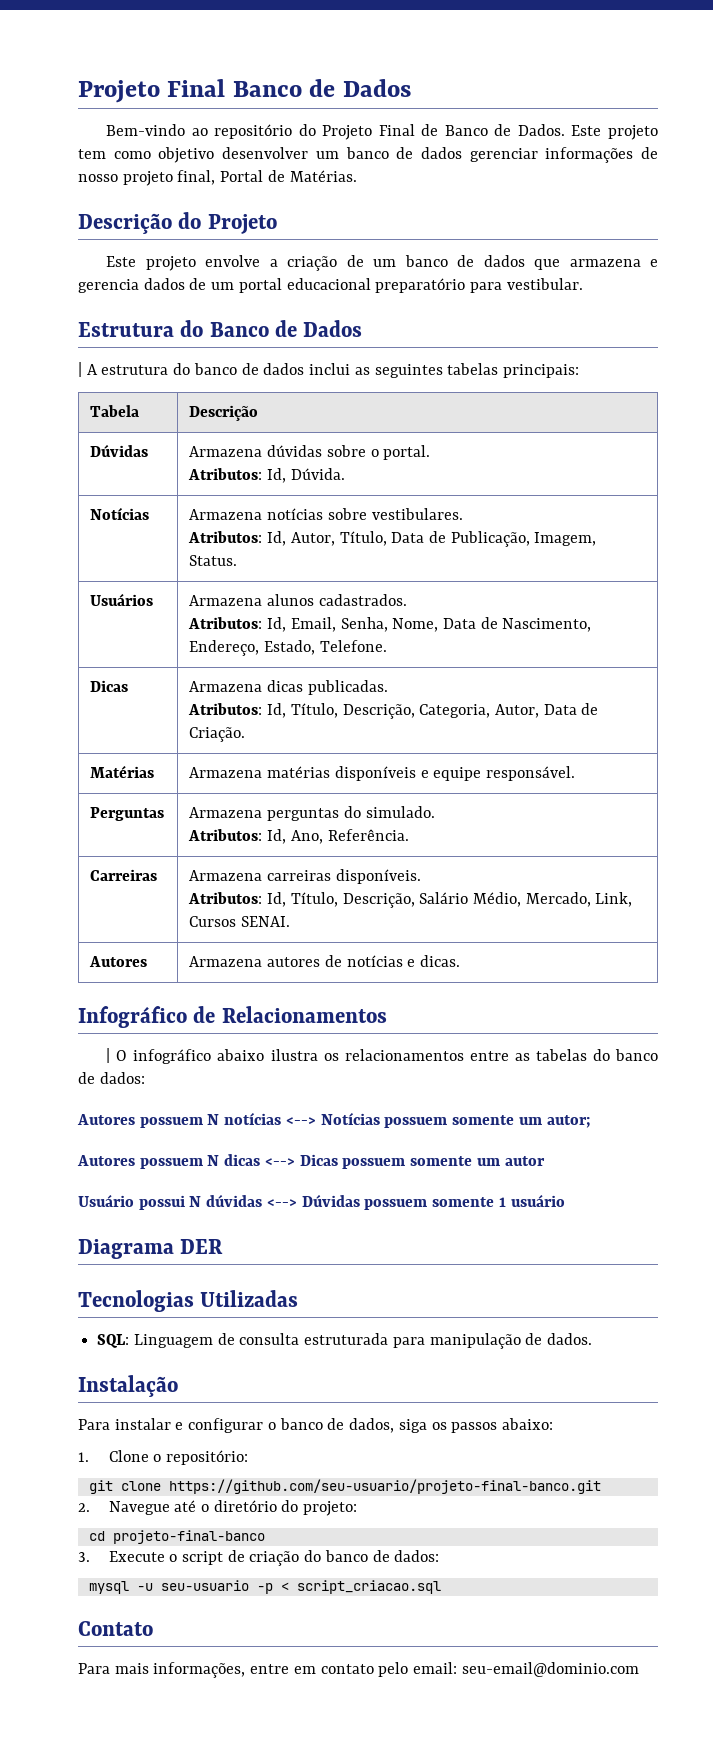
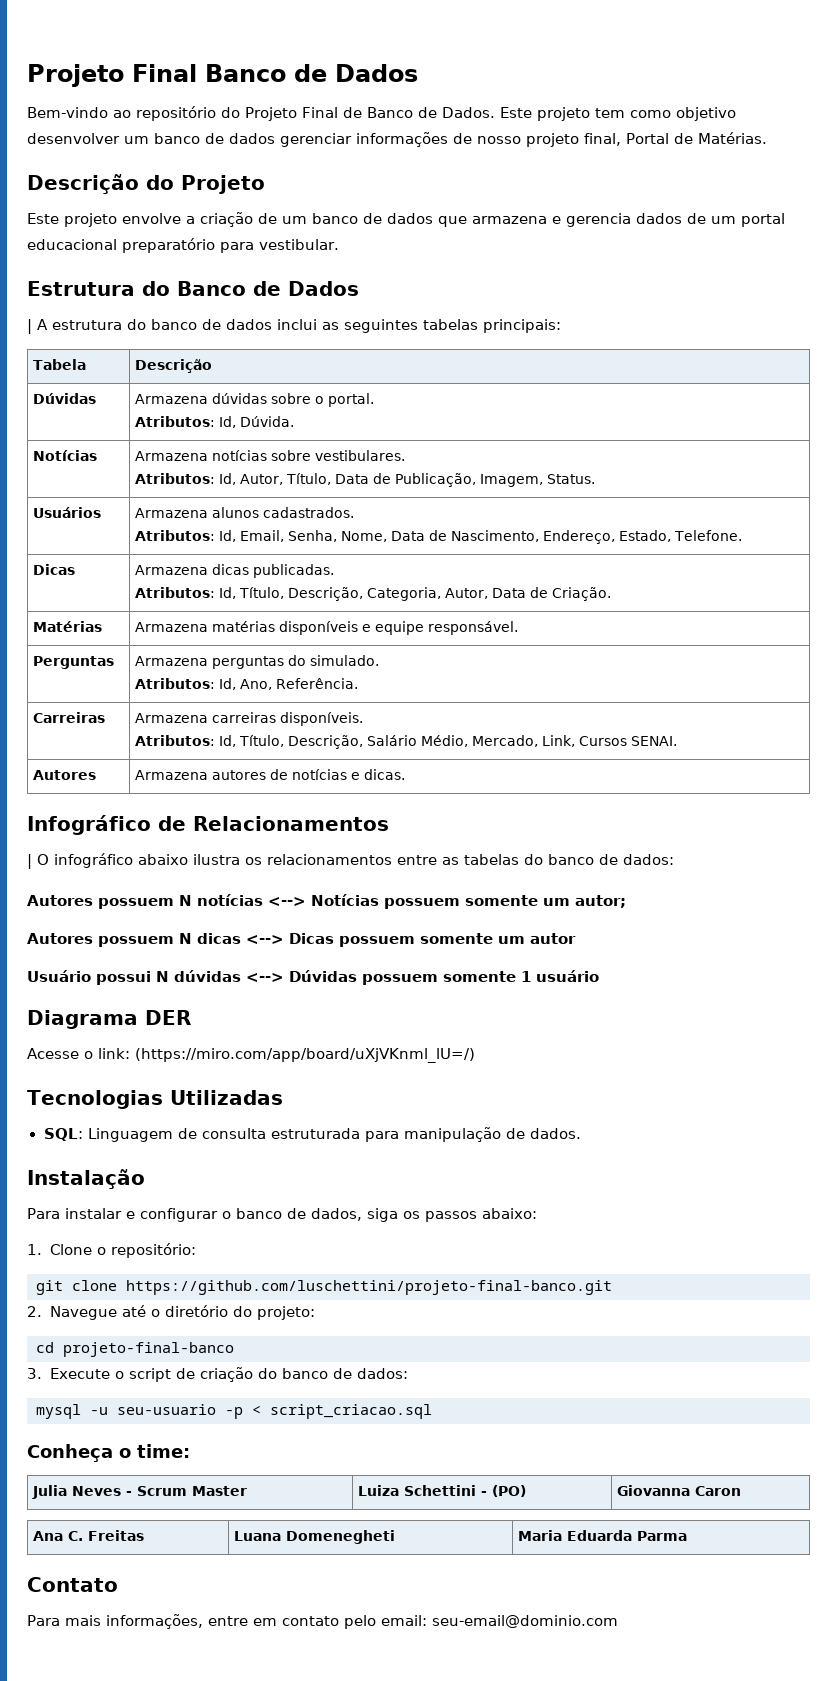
(224, 1246) none -> [27,1048,475,1063] // Acesse o link: (https://miro.com/app/board/uXjVKnml_lU=/)
[168,1479,601,1494] https://github.com/seu-usuario/projeto-final-banco.git -> [126,1280,612,1295] https://github.com/luschettini/projeto-final-banco.git
(441, 1587) none -> [27,1444,190,1462] [32,1485,248,1499] [358,1485,527,1497] [617,1485,742,1496] [33,1530,145,1541] [234,1530,396,1544] [518,1530,688,1541] // Conheça o time: // Julia Neves - Scrum Master | Luiza Schettini - (PO) | Giovanna Caron // Ana C. Freitas | Luana Domenegheti | Maria Eduarda Parma

